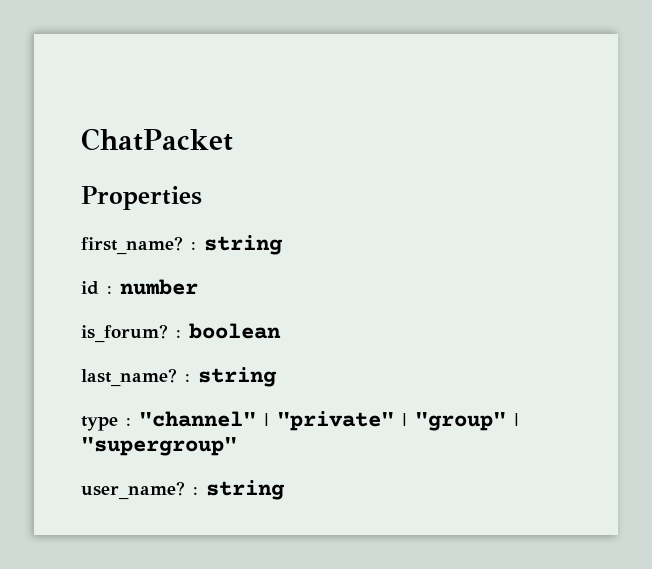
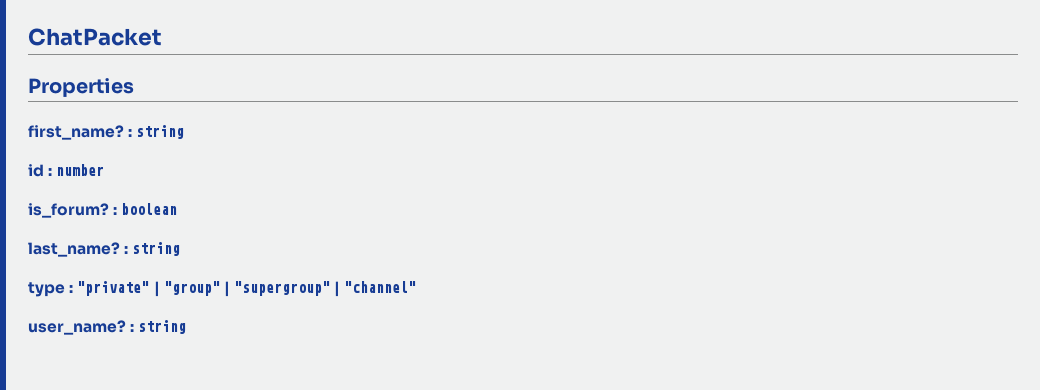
[139,411,269,427] "channel" | -> (74, 289) none
(237, 446) none -> [334,281,417,297] | "channel"

